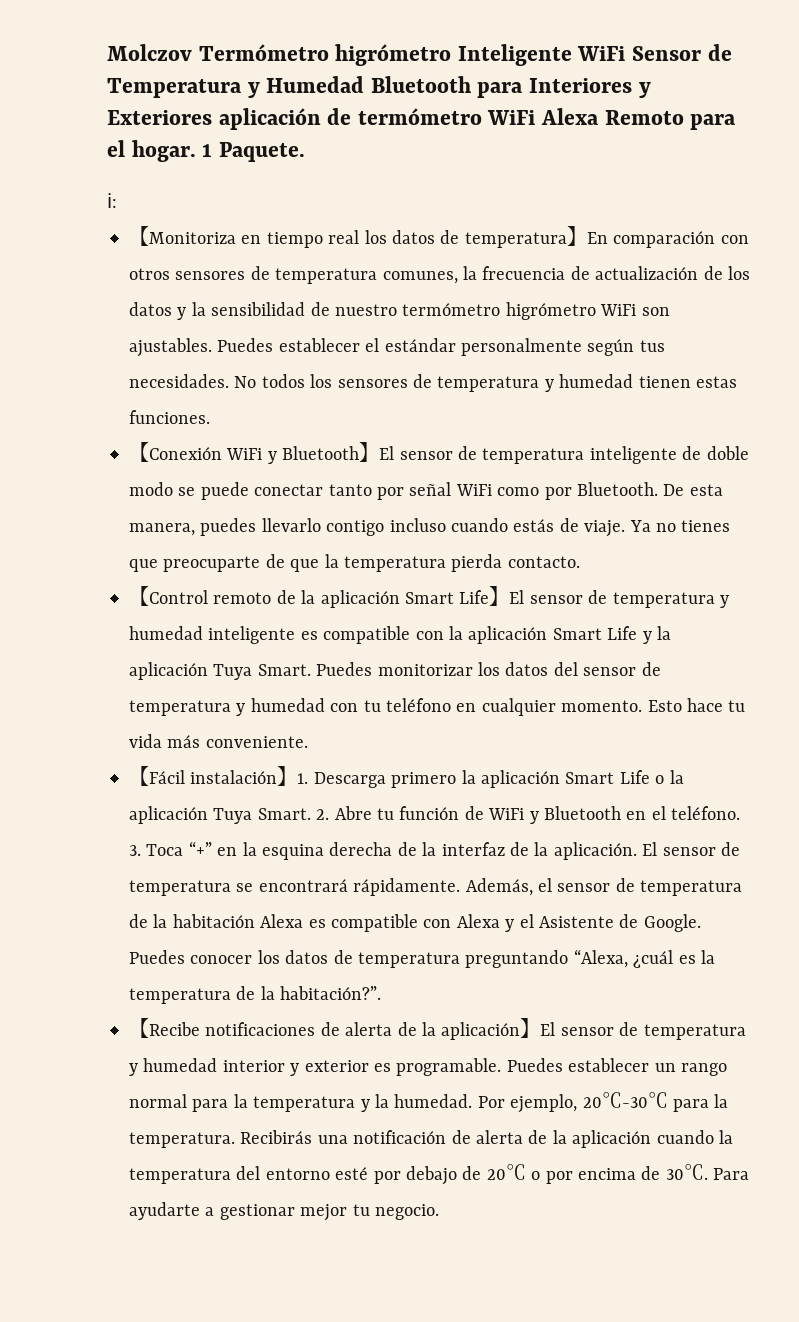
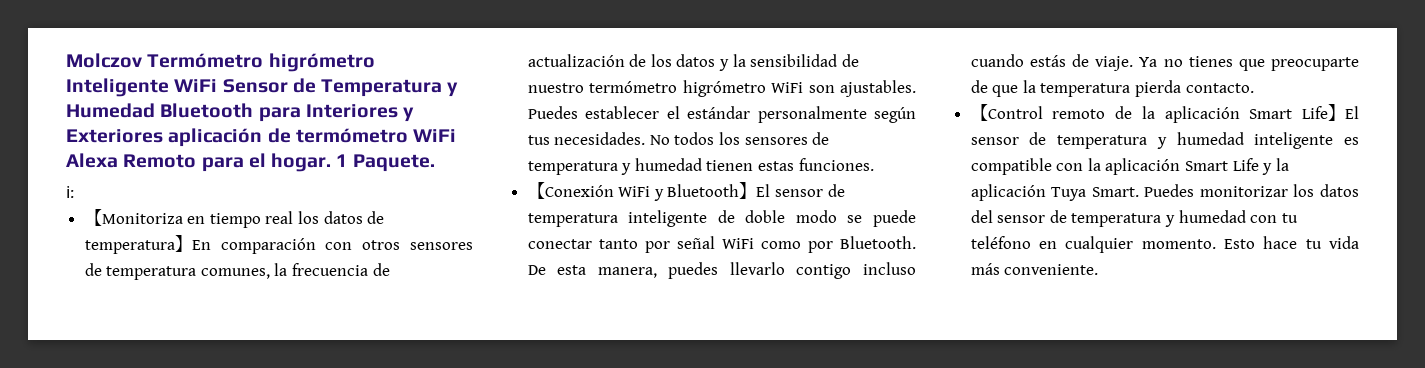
[129,766,684,788] [129,806,741,824] [129,841,740,860] [129,878,743,896] [129,914,701,932] [129,949,715,968] [129,986,382,1004] [129,1018,746,1040] [129,1058,727,1076] [129,1092,729,1113] [129,1130,733,1148] [129,1164,750,1185] [129,1202,439,1221] // 【Fácil instalación】1. Descarga primero la aplicación Smart Life o la aplicación Tuya Smart. 2. Abre tu función de WiFi y Bluetooth en el teléfono. 3. Toca “+” en la esquina derecha de la interfaz de la aplicación. El sensor de temperatura se encontrará rápidamente. Además, el sensor de temperatura de la habitación Alexa es compatible con Alexa y el Asistente de Google. Puedes conocer los datos de temperatura preguntando “Alexa, ¿cuál es la temperatura de la habitación?”. // 【Recibe notificaciones de alerta de la aplicación】El sensor de temperatura y humedad interior y exterior es programable. Puedes establecer un rango normal para la temperatura y la humedad. Por ejemplo, 20℃-30℃ para la temperatura. Recibirás una notificación de alerta de la aplicación cuando la temperatura del entorno esté por debajo de 20℃ o por encima de 30℃. Para ayudarte a gestionar mejor tu negocio. -> (1099, 269) none

